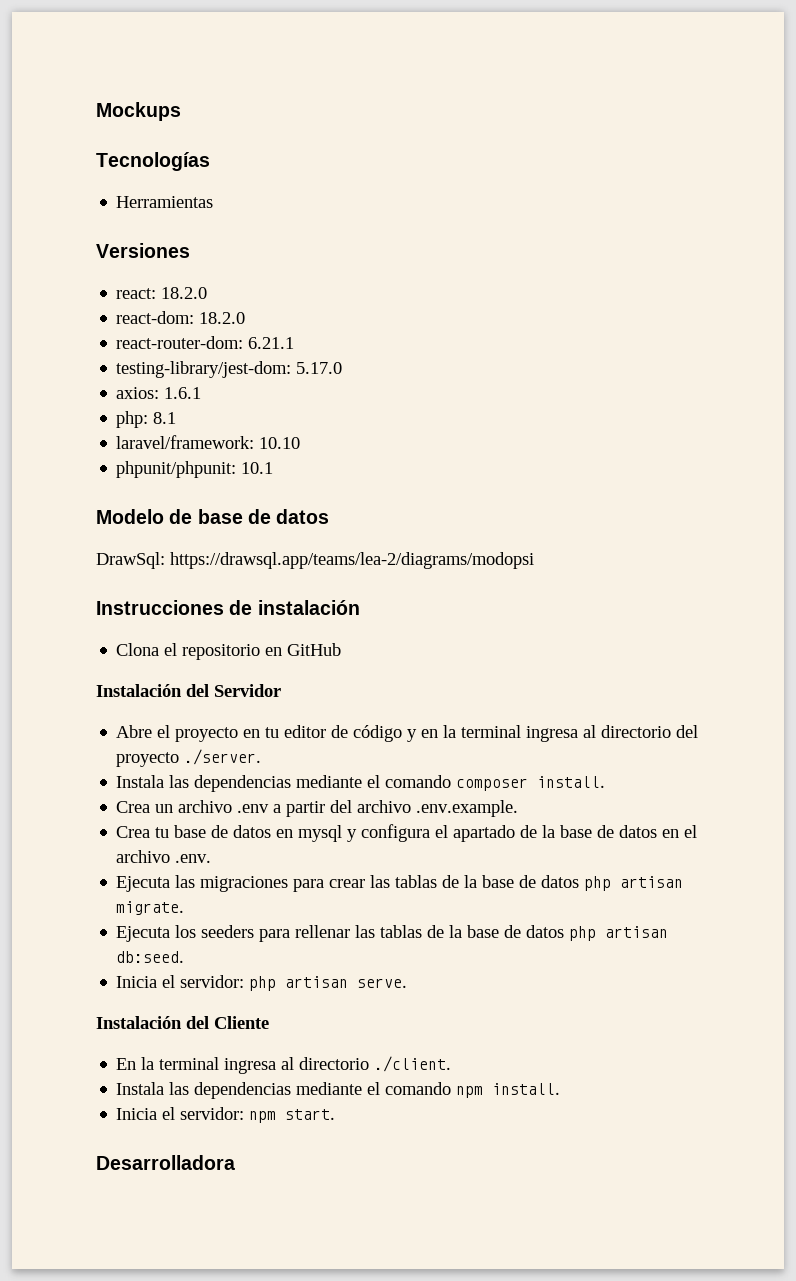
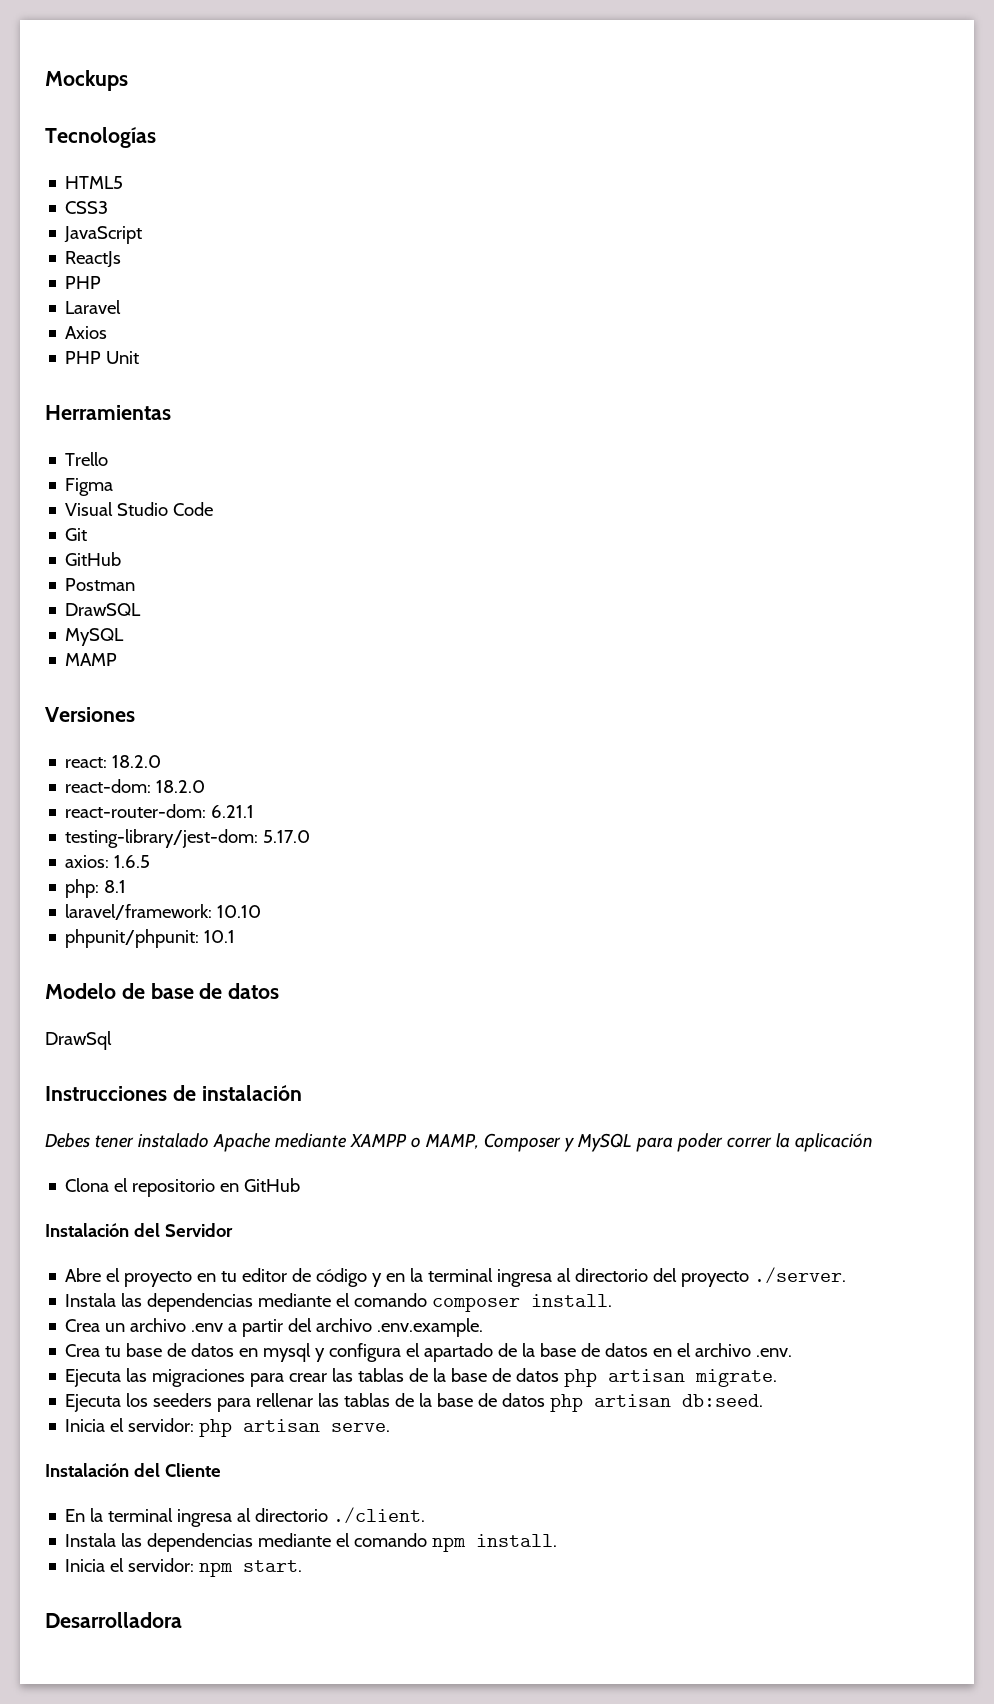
[116,196,214,208] Herramientas -> [65,176,124,189] [65,201,109,214] [64,226,143,244] [65,251,122,268] [65,276,102,289] [65,300,122,314] [65,326,108,339] [65,351,140,364] [45,405,171,420] [65,452,109,466] [65,478,114,496] [65,502,214,516] [65,528,88,541] [65,552,122,566] [65,578,136,591] [65,603,142,616] [65,628,125,646] [65,653,118,666] HTML5 // CSS3 // JavaScript // ReactJs // PHP // Laravel // Axios // PHP Unit // Herramientas // Trello // Figma // Visual Studio Code // Git // GitHub // Postman // DrawSQL // MySQL // MAMP
[164,387,202,399] 1.6.1 -> [114,855,151,868] 1.6.5
[96,552,534,569] DrawSql: https://drawsql.app/teams/lea-2/diagrams/modopsi -> [45,1031,112,1050] DrawSql
(360, 607) none -> [45,1133,873,1152] // Debes tener instalado Apache mediante XAMPP o MAMP, Composer y MySQL para poder correr la aplicación

